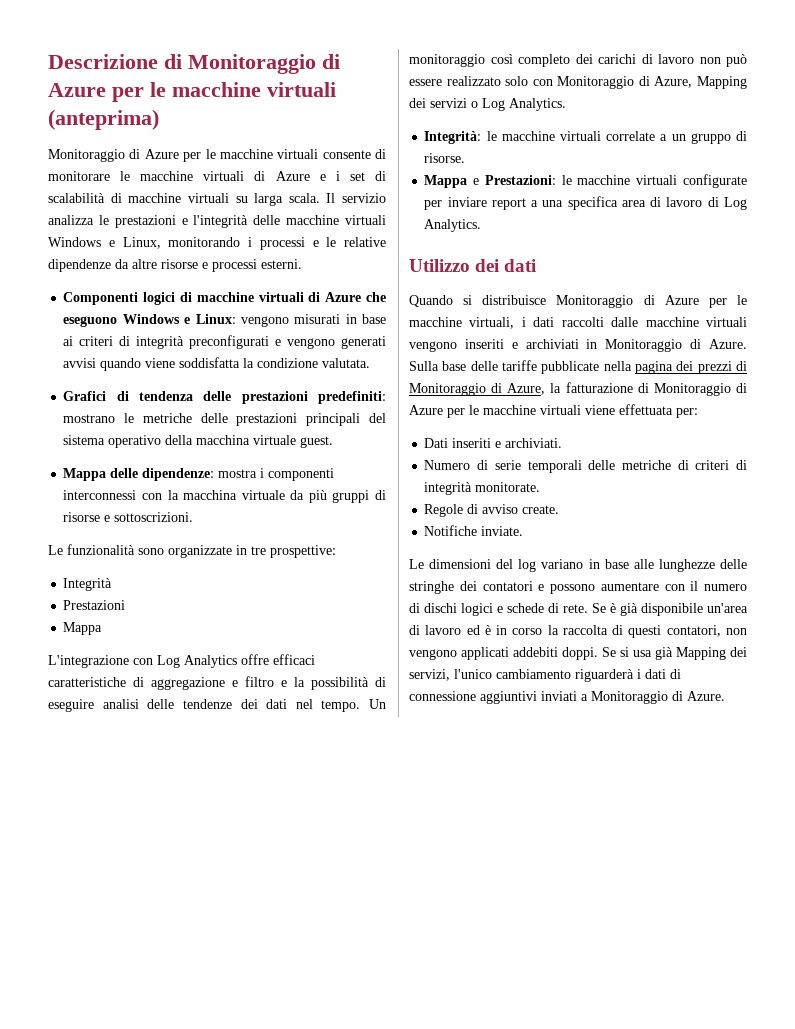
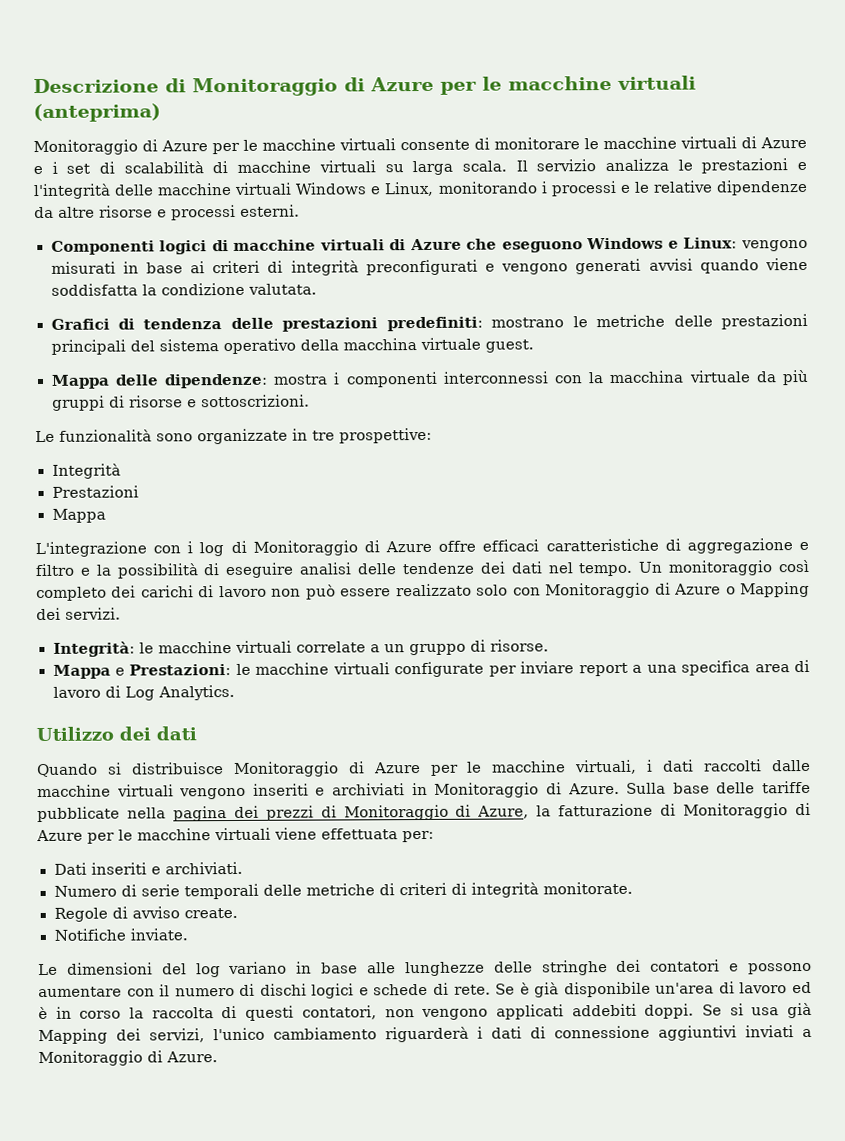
[157,655,237,668] Log Analytics -> [187,540,433,557] i log di Monitoraggio di Azure
[654,76,747,89] [409,98,566,111] Azure, Mapping dei servizi o Log Analytics. -> [674,581,810,598] [36,607,121,621] Azure o Mapping dei servizi.

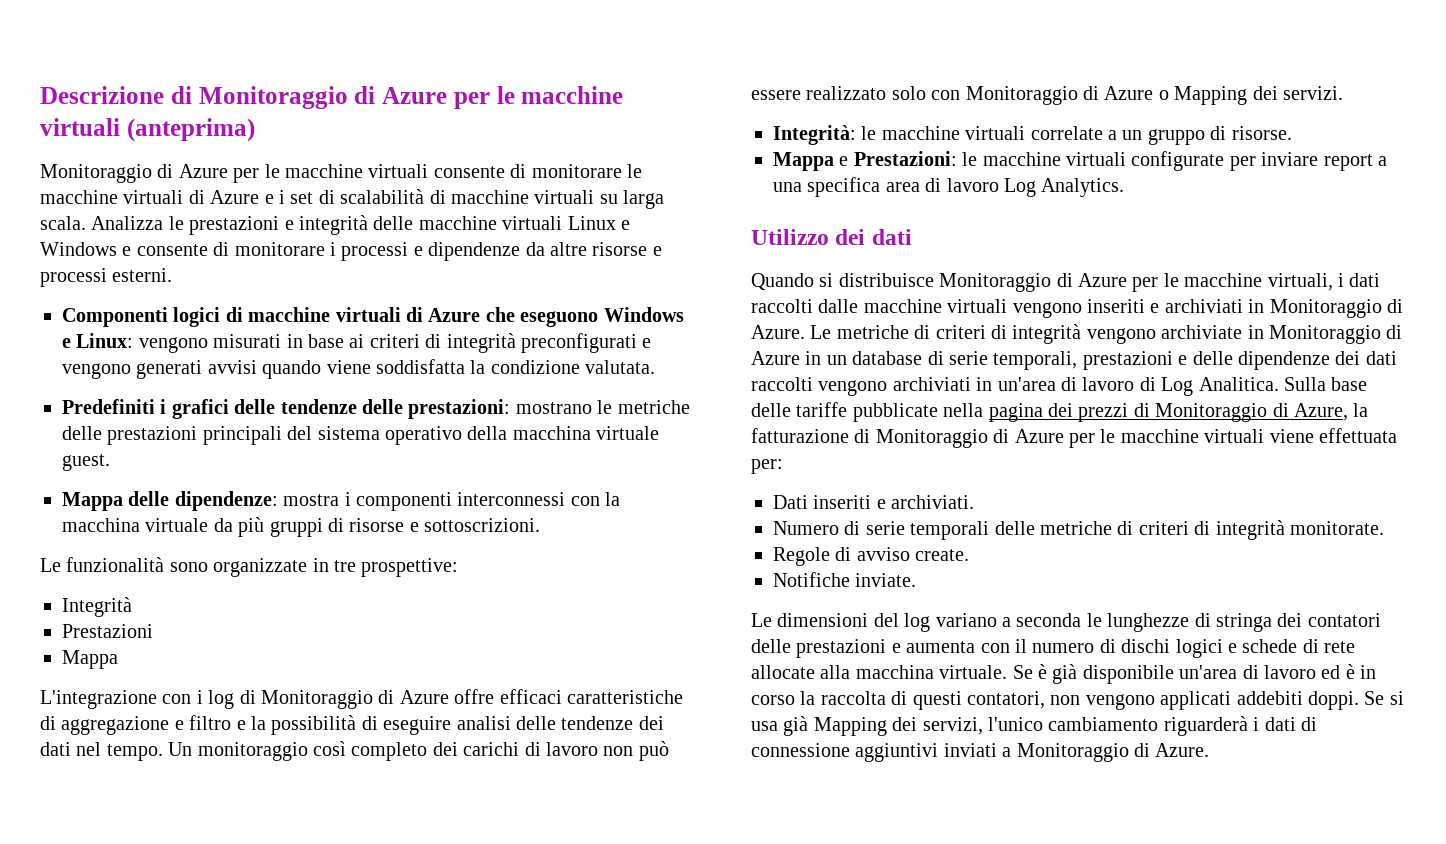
[515,158,669,172] Il servizio analizza -> [91,216,164,230] Analizza
[33,183,111,200] l'integrità -> [299,215,368,235] integrità
[295,181,538,197] Windows e Linux, monitorando -> [567,216,630,230] [40,242,325,256] Linux e Windows e consente di monitorare
[633,180,713,193] le relative -> (423, 251) none
[50,316,483,332] Grafici di tendenza delle prestazioni predefiniti: -> [62,399,511,419] Predefiniti i grafici delle tendenze delle prestazioni:
[104,685,121,698] di -> (999, 185) none
(620, 788) none -> [810,324,1403,344] [751,351,1397,370] [751,377,1279,396] Le metriche di criteri di integrità vengono archiviate in Monitoraggio di Azure in un database di serie temporali, prestazioni e delle dipendenze dei dati raccolti vengono archiviati in un'area di lavoro di Log Analitica.
[296,959,812,977] [38,986,122,998] in base alle lunghezze delle stringhe dei contatori e possono aumentare -> [1002,613,1381,632] [751,639,976,658] a seconda le lunghezze di stringa dei contatori delle prestazioni e aumenta
[453,984,491,995] rete. -> [1324,641,1356,653] [751,665,1008,679] rete allocate alla macchina virtuale.

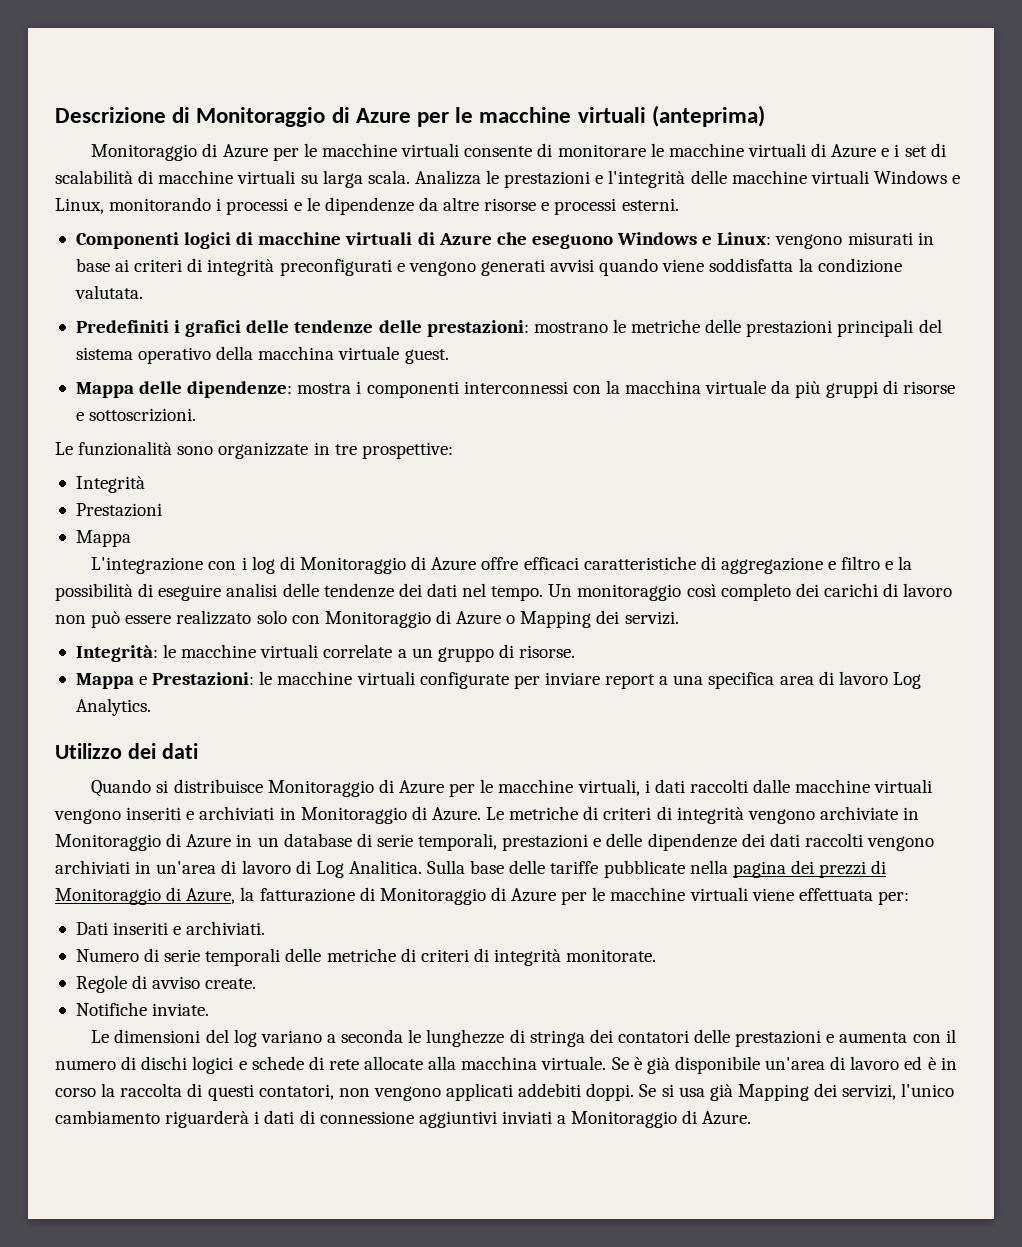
[299,215,368,235] integrità -> [608,170,686,188] l'integrità
[567,216,630,230] [40,242,325,256] Linux e Windows e consente di monitorare -> [873,170,961,184] [55,197,212,214] Windows e Linux, monitorando
(423, 251) none -> [306,197,320,211] le

